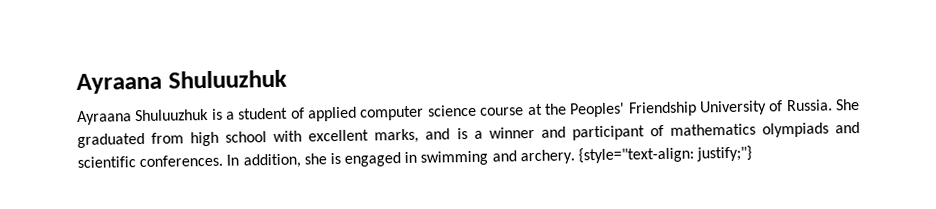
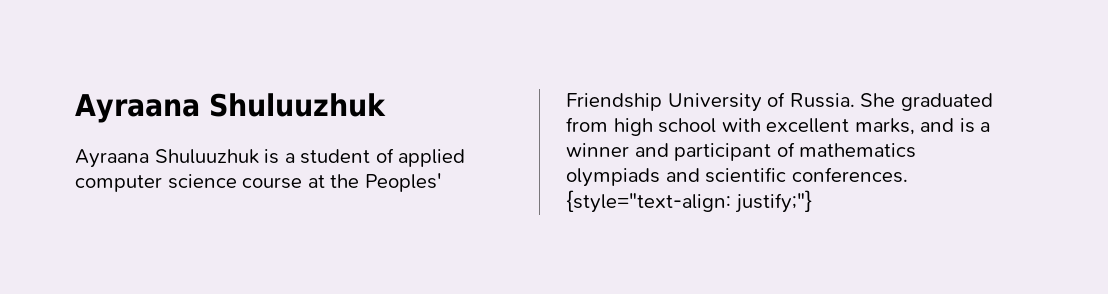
[226,149,575,169] In addition, she is engaged in swimming and archery. -> (908, 175) none

